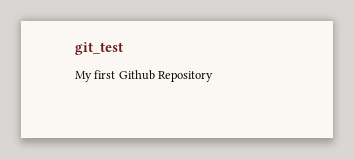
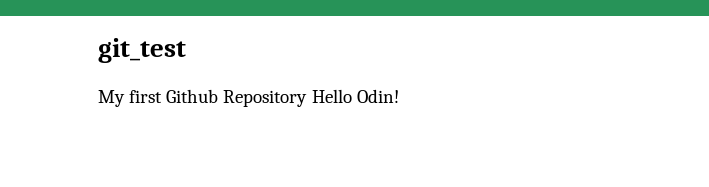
(214, 76) none -> [311,89,399,103] Hello Odin!

